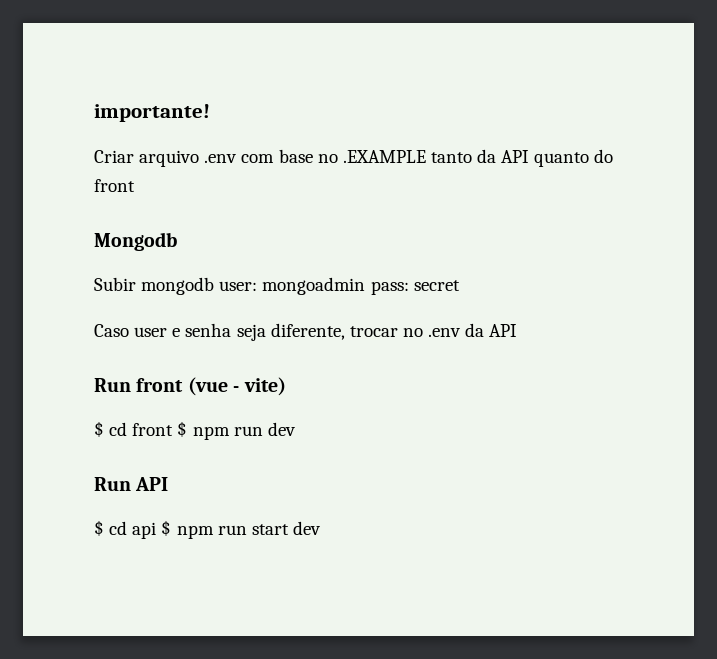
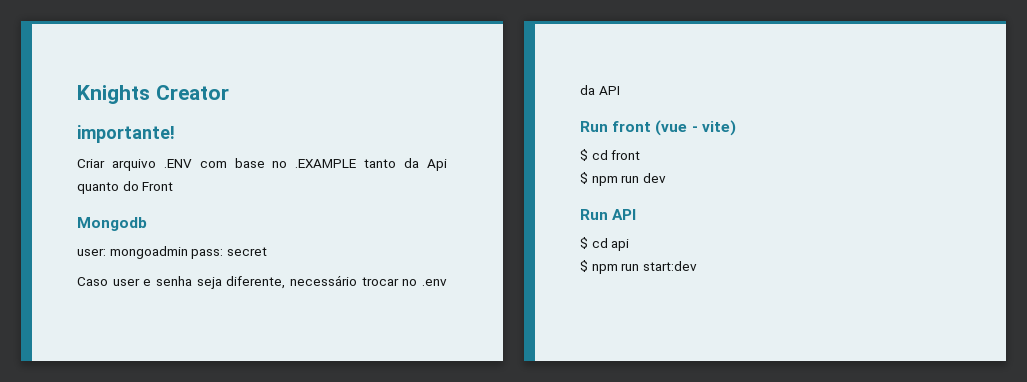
(94, 113) none -> [77,85,229,104] Knights Creator //
[204,154,238,163] .env -> [163,159,192,168] .ENV
[501,150,530,163] API -> [427,159,448,171] Api
[94,179,135,192] front -> [142,182,174,191] Front
[94,277,215,295] Subir mongodb -> (147, 224) none
(345, 331) none -> [290,275,357,286] necessário
(174, 429) none -> (641, 155) //
[161,520,321,539] $ npm run start dev -> [580,260,697,274] // $ npm run start:dev

